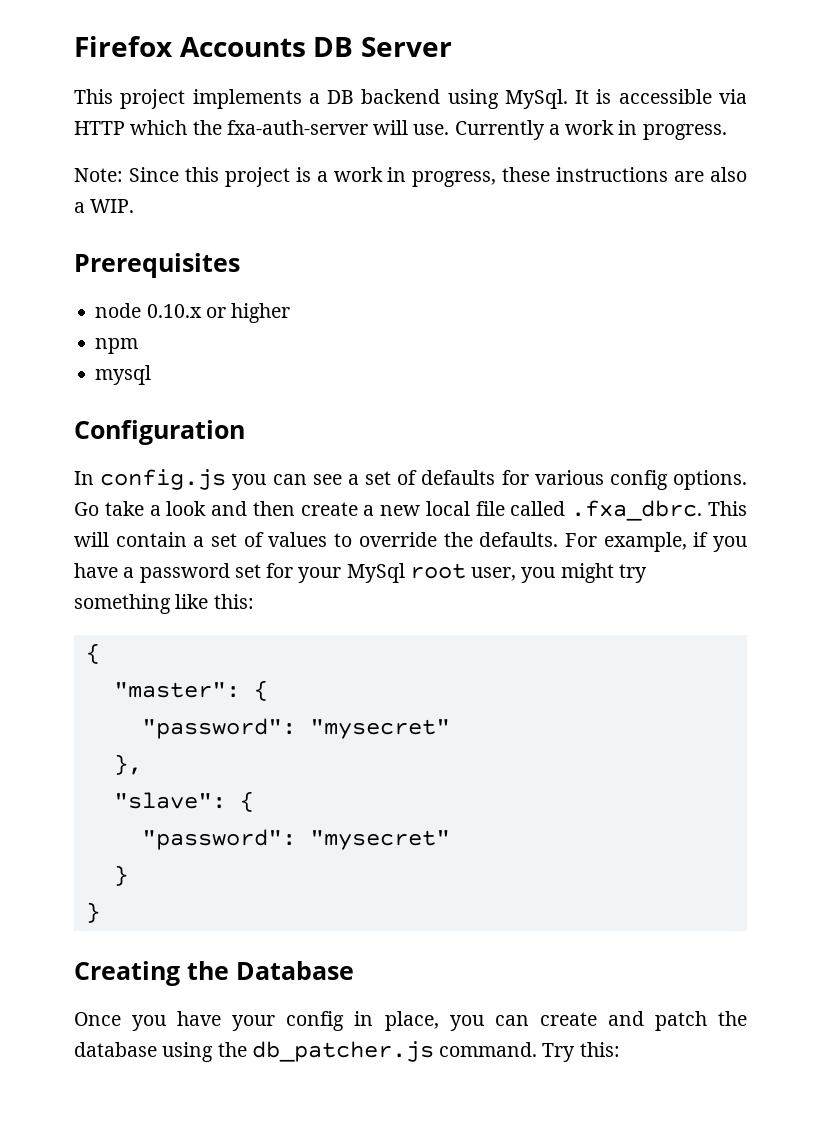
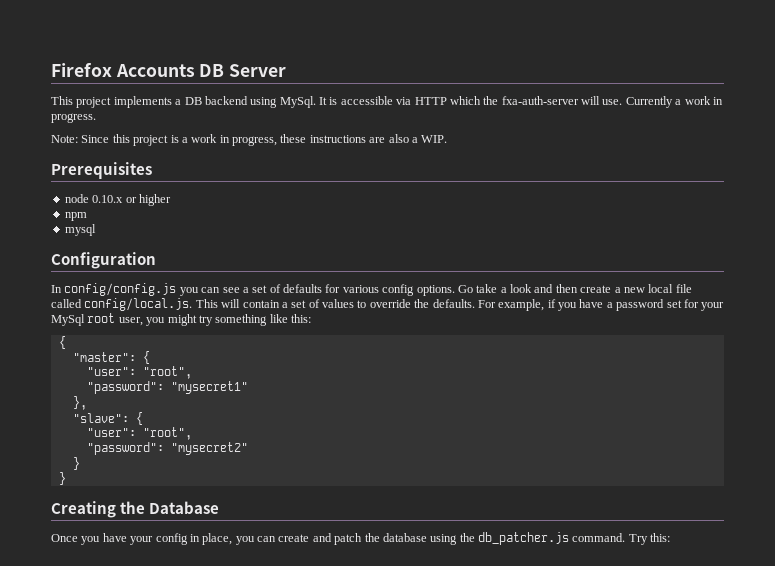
[100,469,227,490] config.js -> [64,283,177,296] config/config.js
[571,500,703,521] .fxa_dbrc. -> [84,298,193,311] config/local.js.
[141,718,450,739] // "password": "mysecret" -> [86,366,192,379] [86,381,248,394] // "user": "root", // "password": "mysecret1"
[141,829,450,850] // "password": "mysecret" -> [86,427,192,440] [86,442,248,455] // "user": "root", // "password": "mysecret2"

